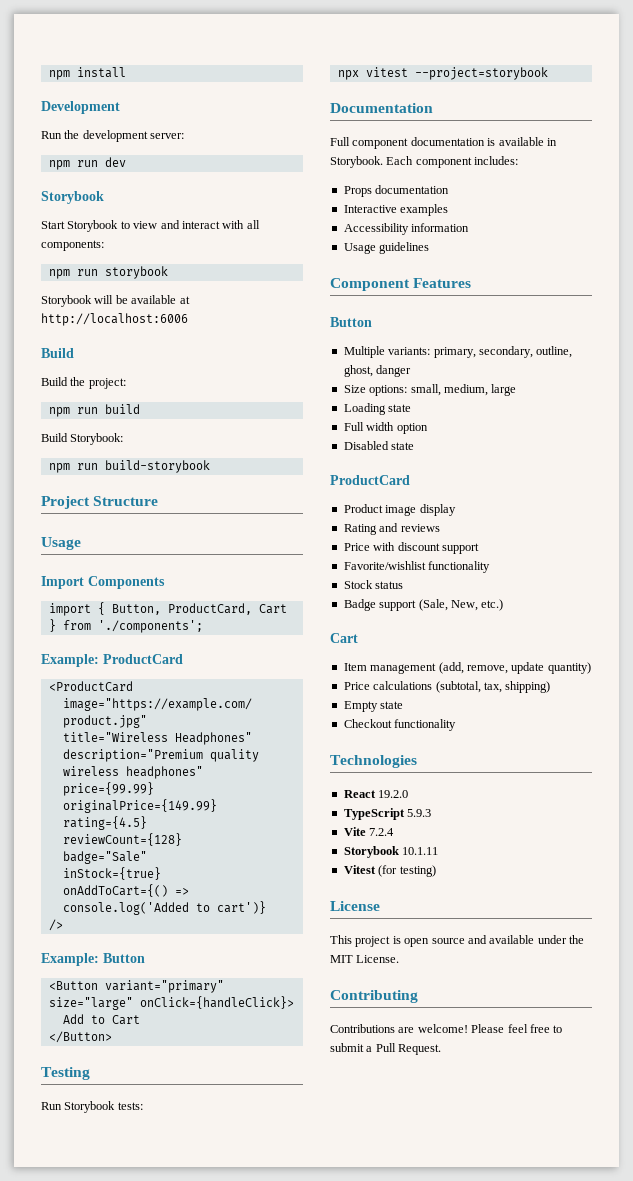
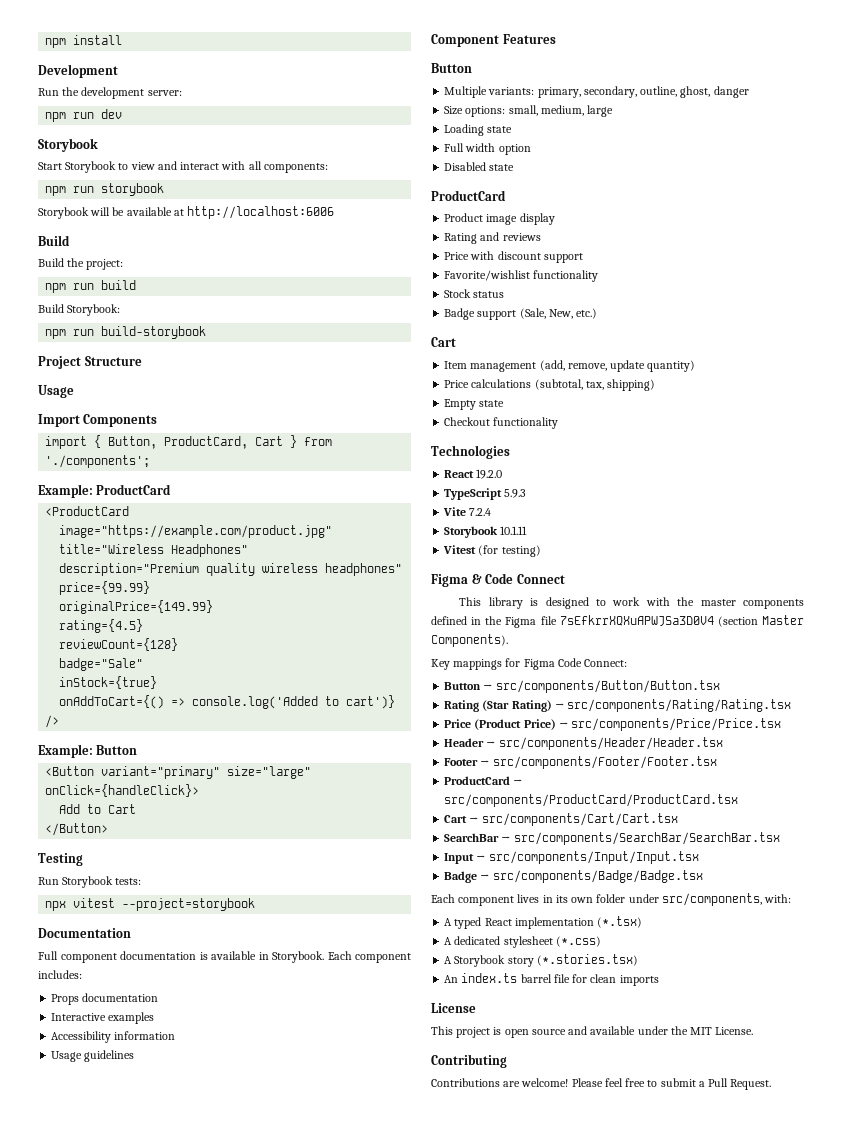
(436, 871) none -> [431,573,565,587] [459,597,804,609] [431,615,804,628] [431,634,508,647] [431,658,628,670] [444,680,720,693] [444,699,792,712] [444,718,782,731] [444,737,723,750] [444,756,717,769] [444,776,523,785] [444,794,739,807] [444,813,678,826] [444,832,780,845] [444,851,699,864] [444,870,703,883] [431,893,792,906] [444,916,643,929] [444,936,601,948] [444,954,638,967] [444,973,659,986] // Figma & Code Connect // This library is designed to work with the master components defined in the Figma file 7sEfkrrXQXuAPWJSa3D0V4 (section Master Components). // Key mappings for Figma Code Connect: // Button → src/components/Button/Button.tsx // Rating (Star Rating) → src/components/Rating/Rating.tsx // Price (Product Price) → src/components/Price/Price.tsx // Header → src/components/Header/Header.tsx // Footer → src/components/Footer/Footer.tsx // ProductCard → src/components/ProductCard/ProductCard.tsx // Cart → src/components/Cart/Cart.tsx // SearchBar → src/components/SearchBar/SearchBar.tsx // Input → src/components/Input/Input.tsx // Badge → src/components/Badge/Badge.tsx // Each component lives in its own folder under src/components, with: // A typed React implementation (*.tsx) // A dedicated stylesheet (*.css) // A Storybook story (*.stories.tsx) // An index.ts barrel file for clean imports

